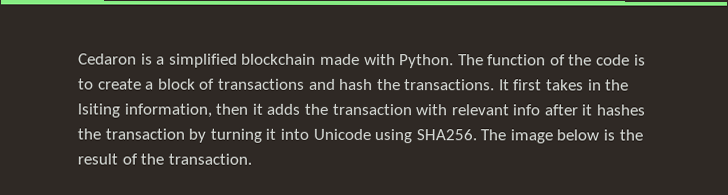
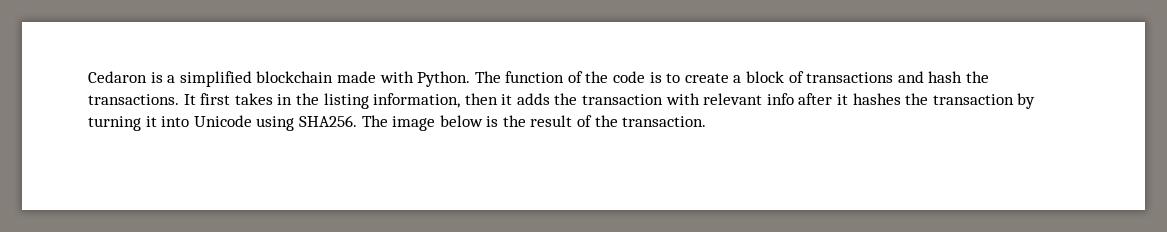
[77,103,120,118] lsiting -> [323,93,369,109] listing

